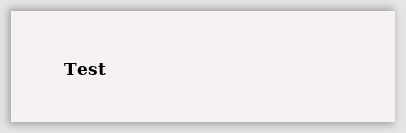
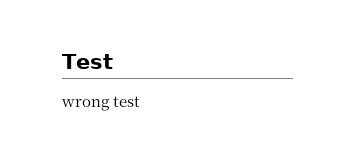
(106, 69) none -> [61,96,141,111] // wrong test

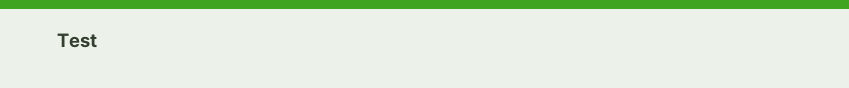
[61,96,141,111] // wrong test -> (97, 40) none

